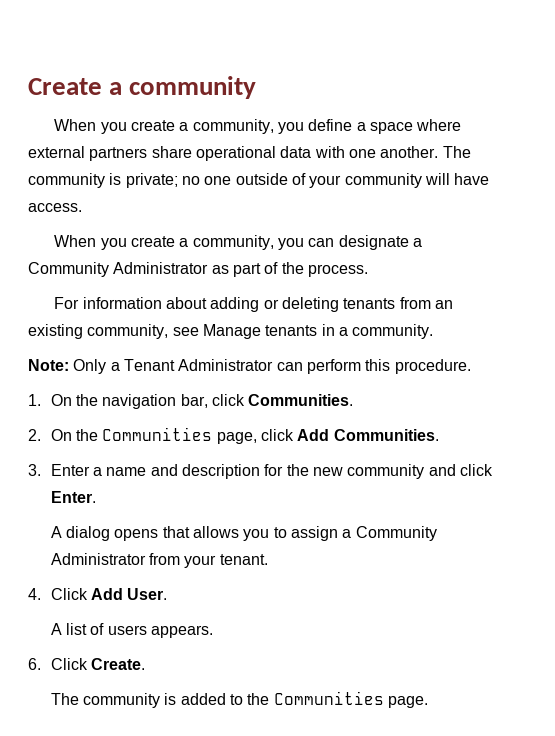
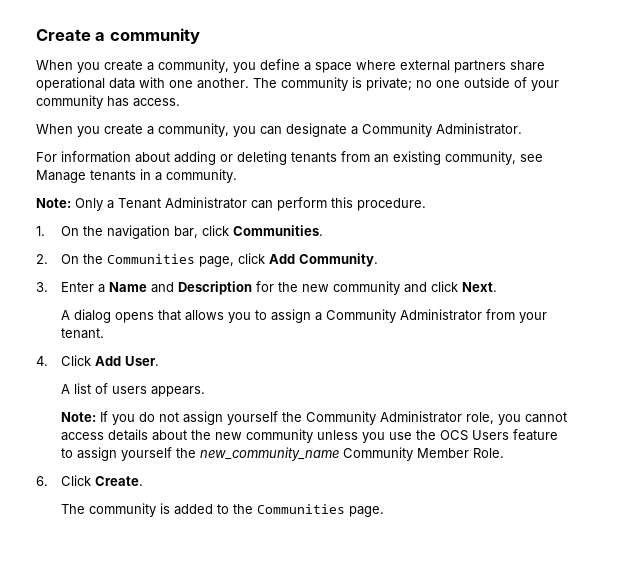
[424,173,490,185] will have -> [107,96,129,107] has
[113,262,368,277] Administrator as part of the process. -> [436,123,522,135] Administrator.
[333,429,439,441] Communities. -> [298,253,378,267] Community.
[106,464,261,479] name and description -> [108,281,252,295] Name and Description
[50,491,96,503] Enter. -> [461,282,497,292] Next.
(214, 631) none -> [60,411,567,425] [60,429,558,443] [60,447,504,461] // Note: If you do not assign yourself the Community Administrator role, you cannot access details about the new community unless you use the OCS Users feature to assign yourself the new_community_name Community Member Role.

